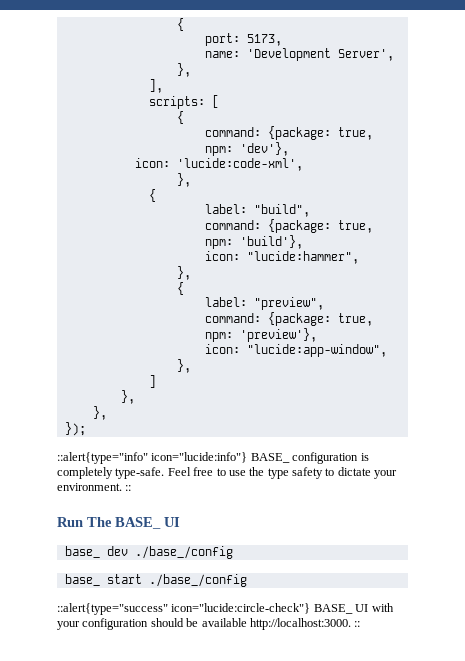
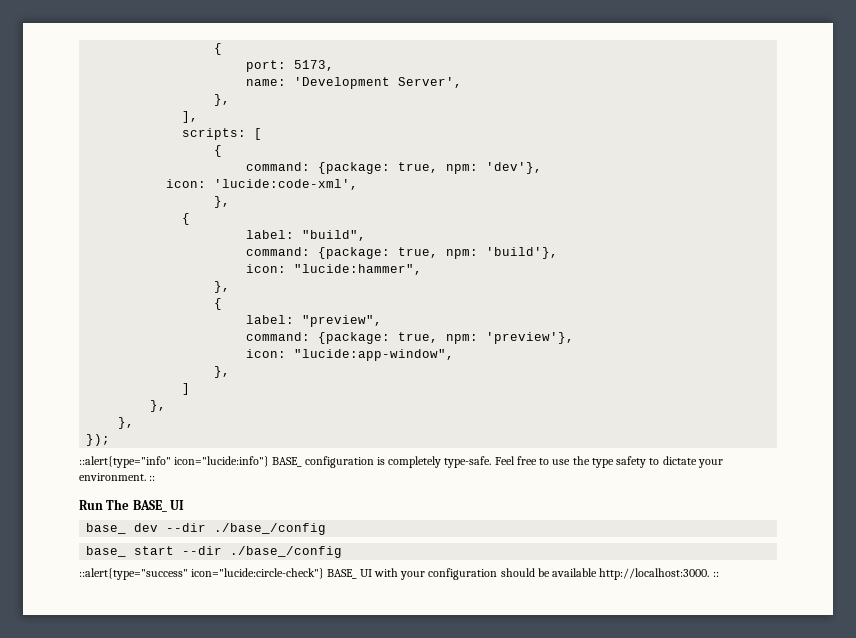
(128, 551) none -> [166,523,207,532] --dir
(142, 579) none -> [182,546,223,555] --dir

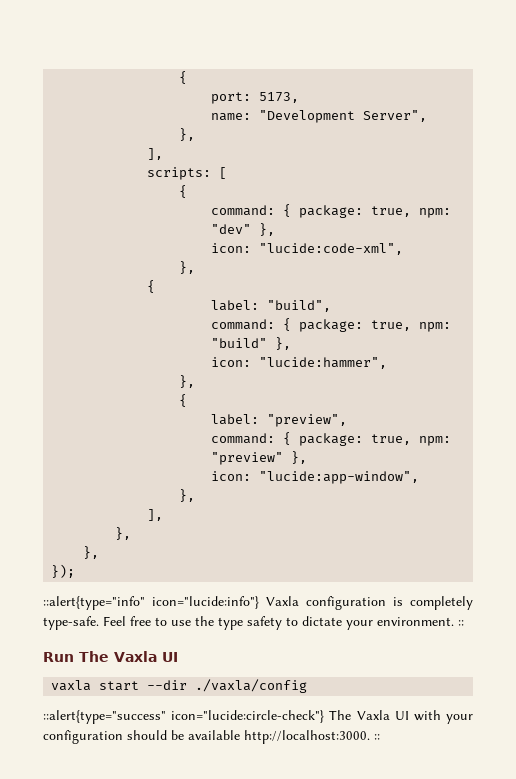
[294,77,463,89] 'Development Server', -> [259,110,428,123] "Development Server",
[318,162,543,174] [166,179,359,190] {package: true, npm: 'dev'}, // icon: 'lucide:code-xml', -> [283,204,452,218] [211,223,276,236] [211,243,404,255] { package: true, npm: "dev" }, // icon: "lucide:code-xml",
[318,247,559,259] {package: true, npm: 'build'}, -> [283,318,452,332] [211,337,292,350] { package: true, npm: "build" },
[318,332,575,344] {package: true, npm: 'preview'}, -> [283,432,452,446] [211,451,308,465] { package: true, npm: "preview" },
[182,383,191,395] ] -> [147,509,164,521] ],
[272,457,303,467] BASE_ -> [266,596,299,606] Vaxla
[132,500,167,512] BASE_ -> [114,651,157,662] Vaxla
[86,523,327,535] [86,546,127,557] base_ dev --dir ./base_/config // base_ -> [51,680,92,691] vaxla
[230,546,343,558] ./base_/config -> [195,679,308,693] ./vaxla/config
[327,569,358,579] BASE_ -> [329,710,390,720] The Vaxla

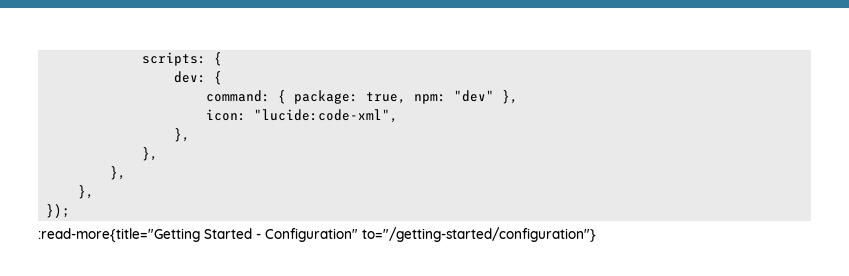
[179,71,188,84] [211,92,300,104] [211,110,428,123] [179,128,196,141] [147,148,164,160] [147,167,228,180] { // port: 5173, // name: "Development Server", // }, // ], // scripts: [ // -> [142,52,223,66] [174,71,207,83] scripts: { // dev:
[147,280,156,293] [211,300,332,312] [211,318,452,332] [211,337,292,350] [211,357,388,369] [179,375,196,388] [179,394,188,407] [211,414,348,427] [211,432,452,446] [211,451,308,465] [211,471,420,484] [179,489,196,502] [147,509,164,521] [115,527,132,540] [83,546,100,559] [51,564,76,578] [43,596,473,610] [43,616,464,630] [43,651,178,662] [51,679,308,693] [43,710,474,724] [43,730,380,744] { // label: "build", // command: { package: true, npm: "build" }, // icon: "lucide:hammer", // }, // { // label: "preview", // command: { package: true, npm: "preview" }, // icon: "lucide:app-window", // }, // ], // }, // }, // }); // ::alert{type="info" icon="lucide:info"} Vaxla configuration is completely type-safe. Feel free to use the type safety to dictate your environment. :: // Run The Vaxla UI // vaxla start --dir ./vaxla/config // ::alert{type="success" icon="lucide:circle-check"} The Vaxla UI with your configuration should be available http://localhost:3000. :: -> [142,147,159,161] [110,166,127,180] [78,185,95,199] [46,204,71,218] [38,227,596,242] }, // }, // }, // }); // :read-more{title="Getting Started - Configuration" to="/getting-started/configuration"}

